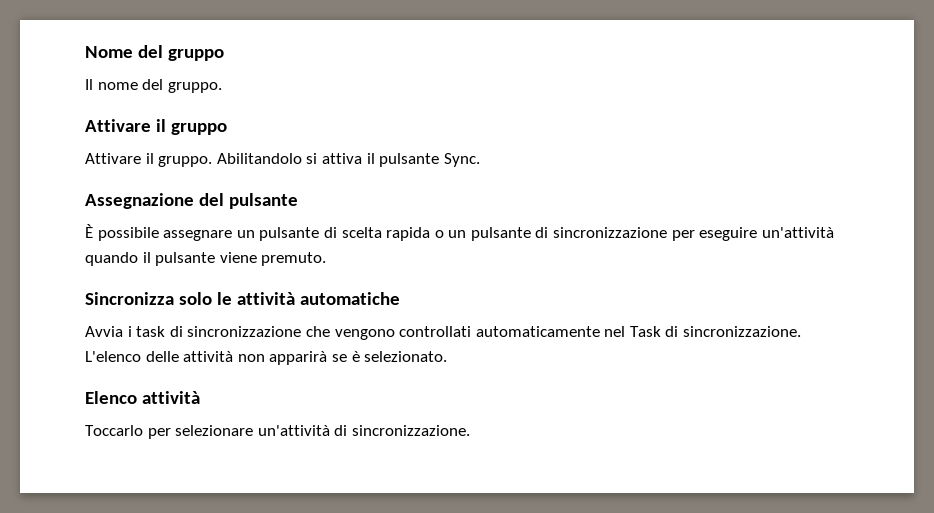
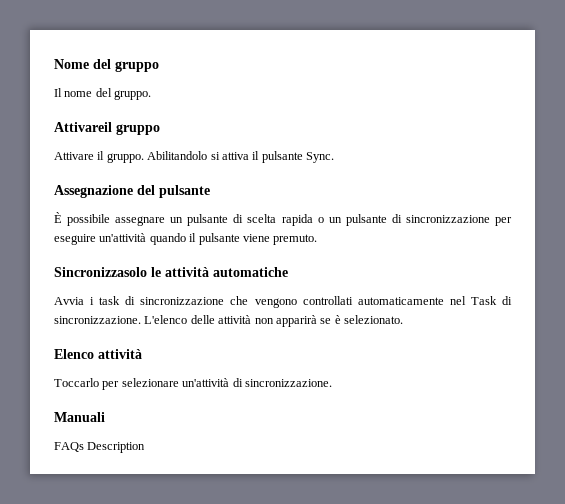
[85,119,166,132] Attivare il -> [54,122,112,132] Attivareil
[85,292,212,305] Sincronizza solo -> [54,267,147,277] Sincronizzasolo
(470, 430) none -> [54,412,105,422] [54,442,146,453] // Manuali // FAQs Description

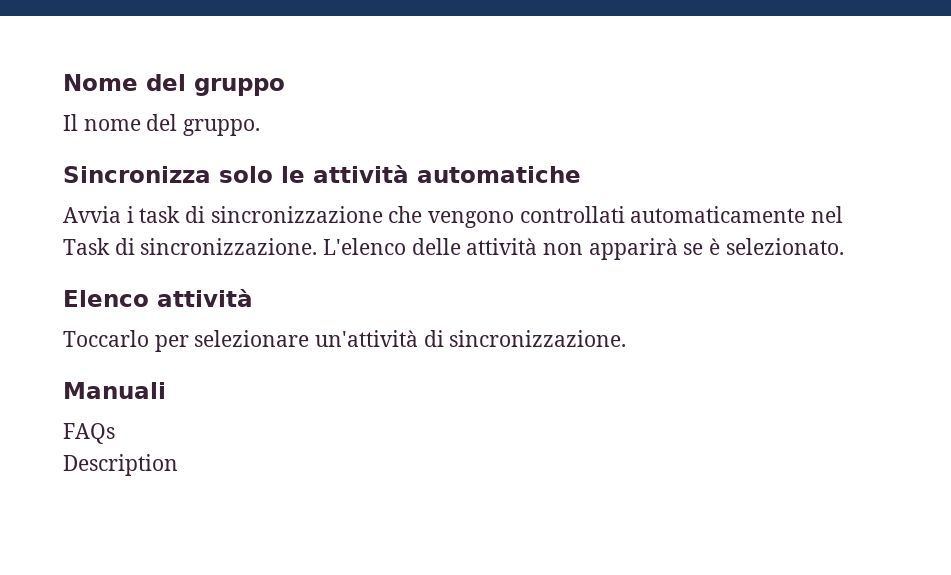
[54,122,160,135] [54,151,334,163] [54,185,210,198] [54,212,512,226] [54,233,318,245] [54,267,147,277] Attivareil gruppo // Attivare il gruppo. Abilitandolo si attiva il pulsante Sync. // Assegnazione del pulsante // È possibile assegnare un pulsante di scelta rapida o un pulsante di sincronizzazione per eseguire un'attività quando il pulsante viene premuto. // Sincronizzasolo -> [63,166,273,183] Sincronizza solo
(84, 447) none -> (115, 433) //

